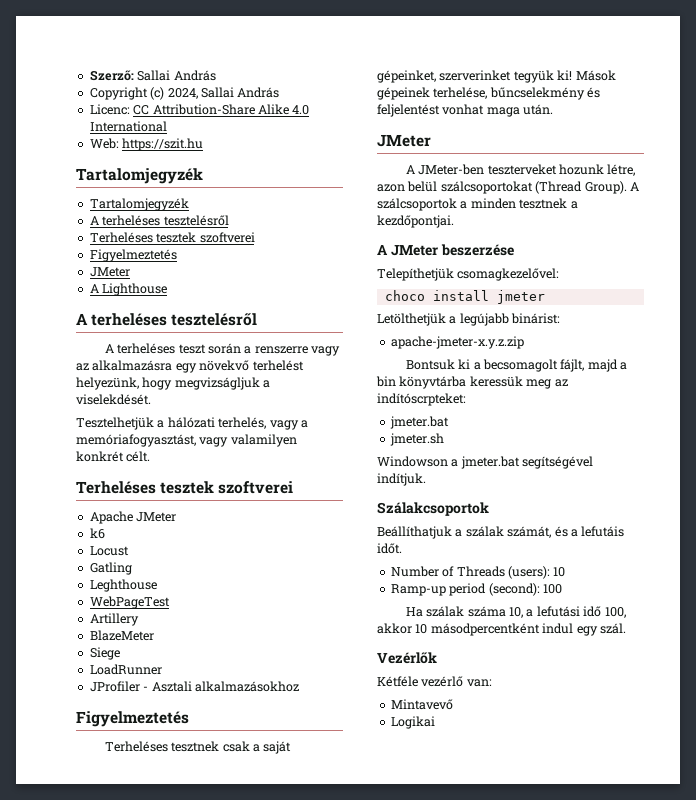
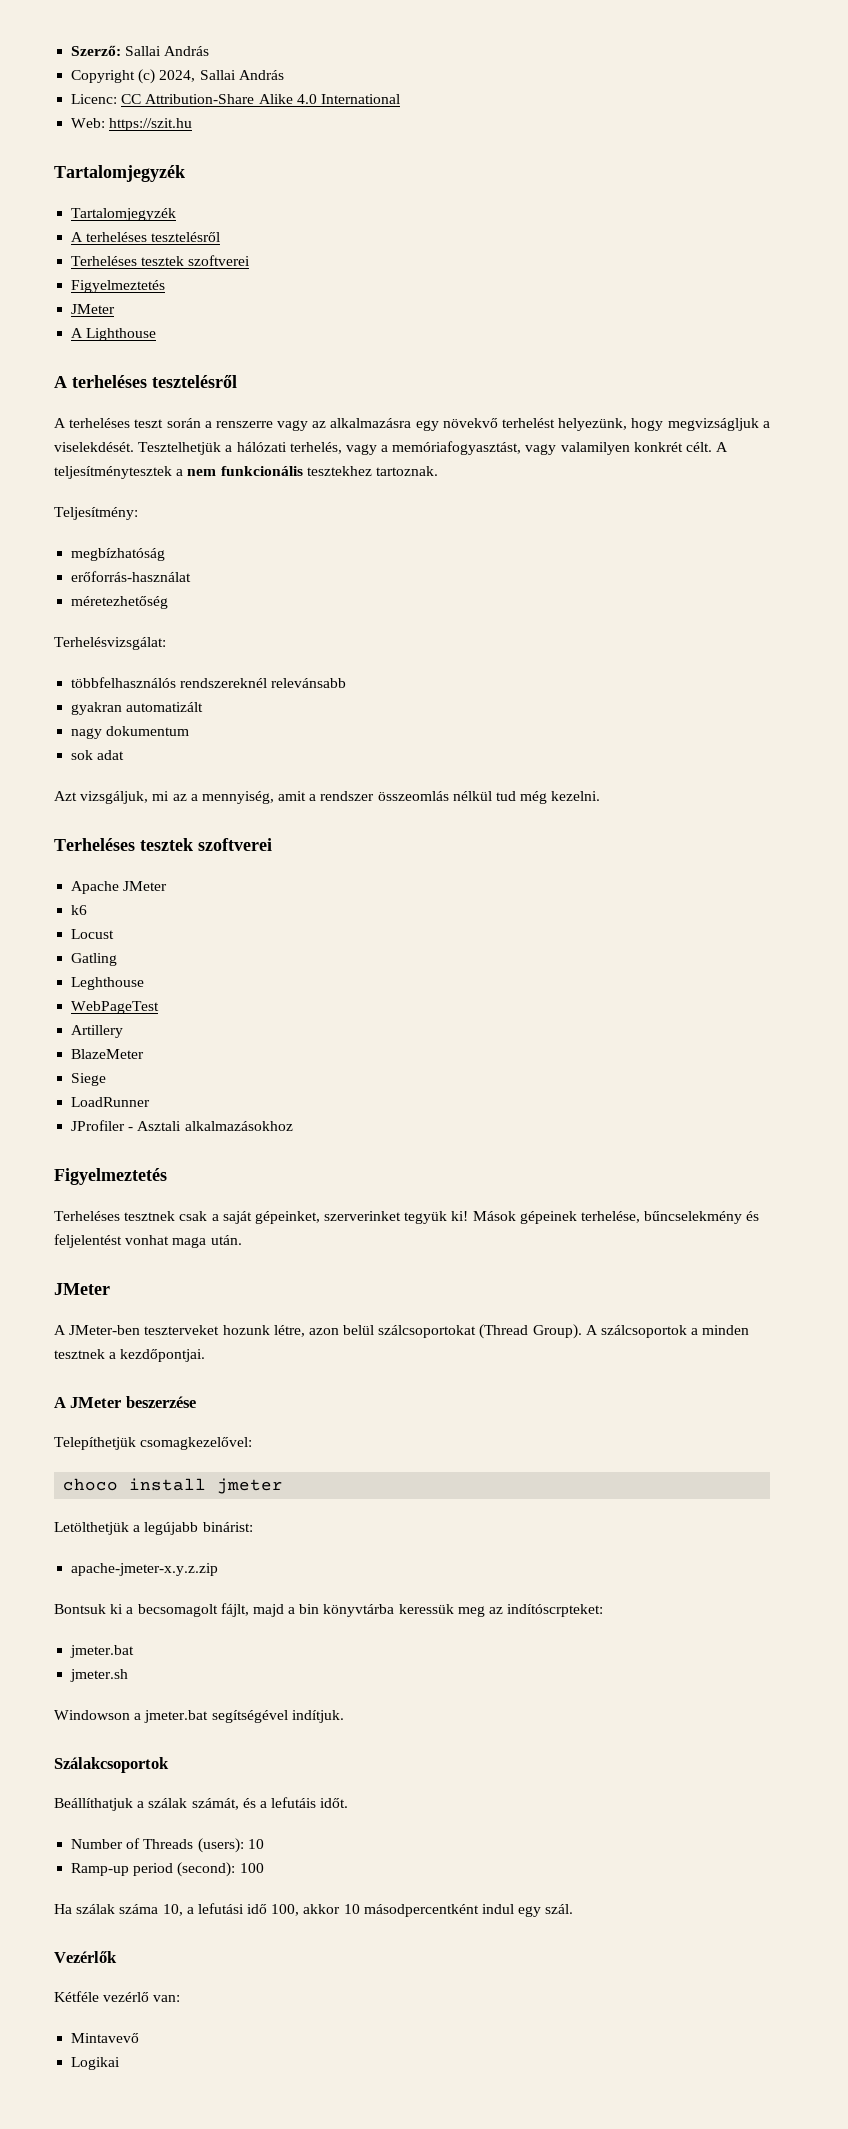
(151, 399) // -> (134, 447) none
(151, 456) none -> [716,442,729,452] [54,466,438,479] [54,507,138,520] [71,548,166,561] [71,571,192,582] [71,596,169,609] [54,637,166,650] [71,677,347,688] [71,702,204,715] [71,726,190,739] [71,750,125,760] [54,791,601,804] A teljesítménytesztek a nem funkcionális tesztekhez tartoznak. // Teljesítmény: // megbízhatóság // erőforrás-használat // méretezhetőség // Terhelésvizsgálat: // többfelhasználós rendszereknél relevánsabb // gyakran automatizált // nagy dokumentum // sok adat // Azt vizsgáljuk, mi az a mennyiség, amit a rendszer összeomlás nélkül tud még kezelni.

